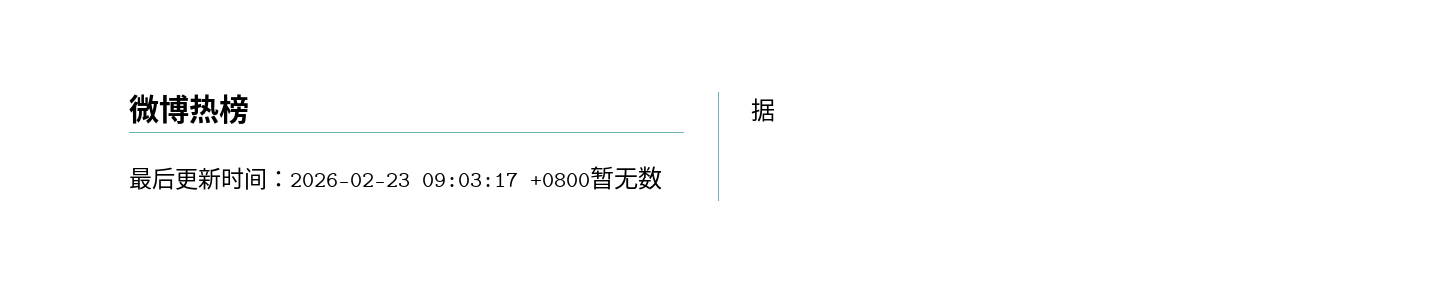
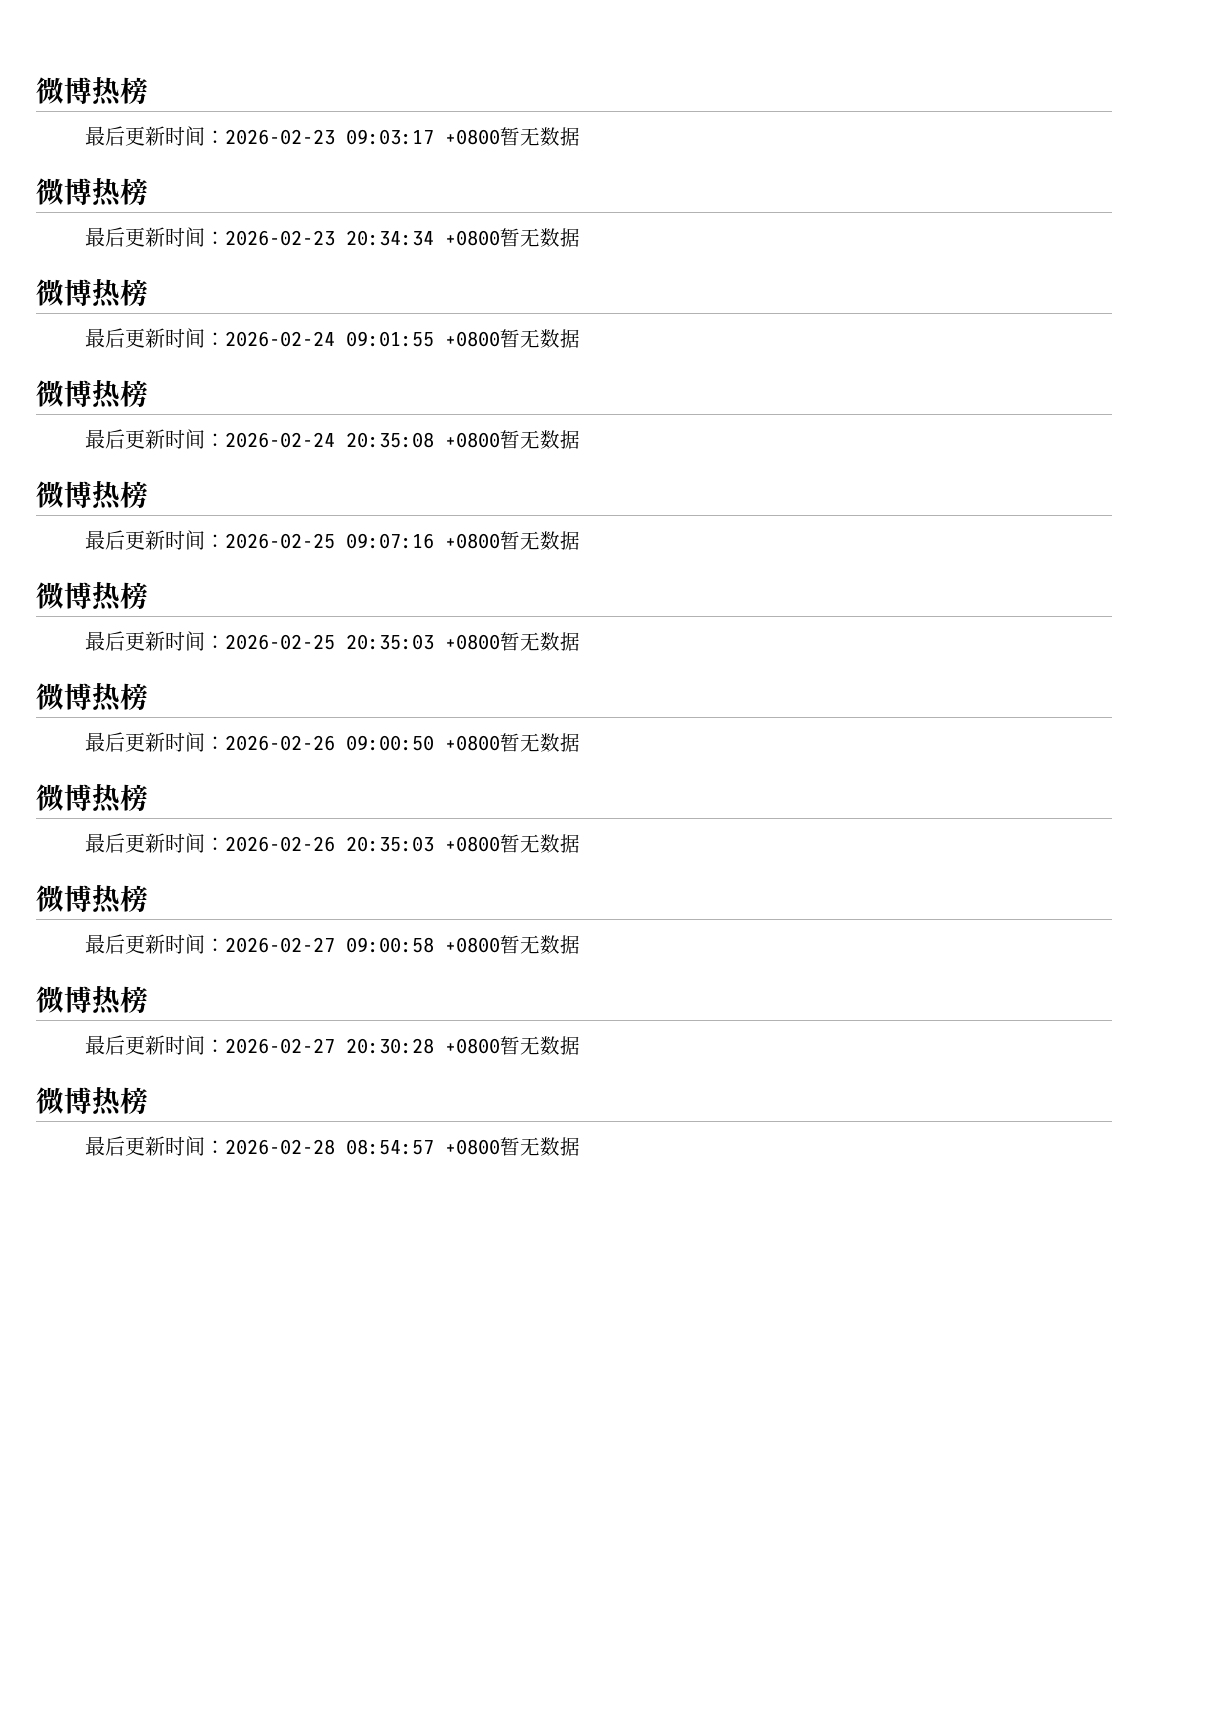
(775, 110) none -> [36,177,148,207] [85,227,581,247] [36,278,148,308] [85,328,581,348] [36,379,148,409] [85,429,581,449] [36,480,148,510] [85,530,581,550] [36,581,148,611] [85,631,581,651] [36,682,148,712] [85,732,581,752] [36,783,148,813] [85,833,581,853] [36,884,148,914] [85,934,581,954] [36,985,148,1015] [85,1035,581,1055] [36,1086,148,1116] [85,1136,581,1156] // 微博热榜 // 最后更新时间：2026-02-23 20:34:34 +0800暂无数据 // 微博热榜 // 最后更新时间：2026-02-24 09:01:55 +0800暂无数据 // 微博热榜 // 最后更新时间：2026-02-24 20:35:08 +0800暂无数据 // 微博热榜 // 最后更新时间：2026-02-25 09:07:16 +0800暂无数据 // 微博热榜 // 最后更新时间：2026-02-25 20:35:03 +0800暂无数据 // 微博热榜 // 最后更新时间：2026-02-26 09:00:50 +0800暂无数据 // 微博热榜 // 最后更新时间：2026-02-26 20:35:03 +0800暂无数据 // 微博热榜 // 最后更新时间：2026-02-27 09:00:58 +0800暂无数据 // 微博热榜 // 最后更新时间：2026-02-27 20:30:28 +0800暂无数据 // 微博热榜 // 最后更新时间：2026-02-28 08:54:57 +0800暂无数据

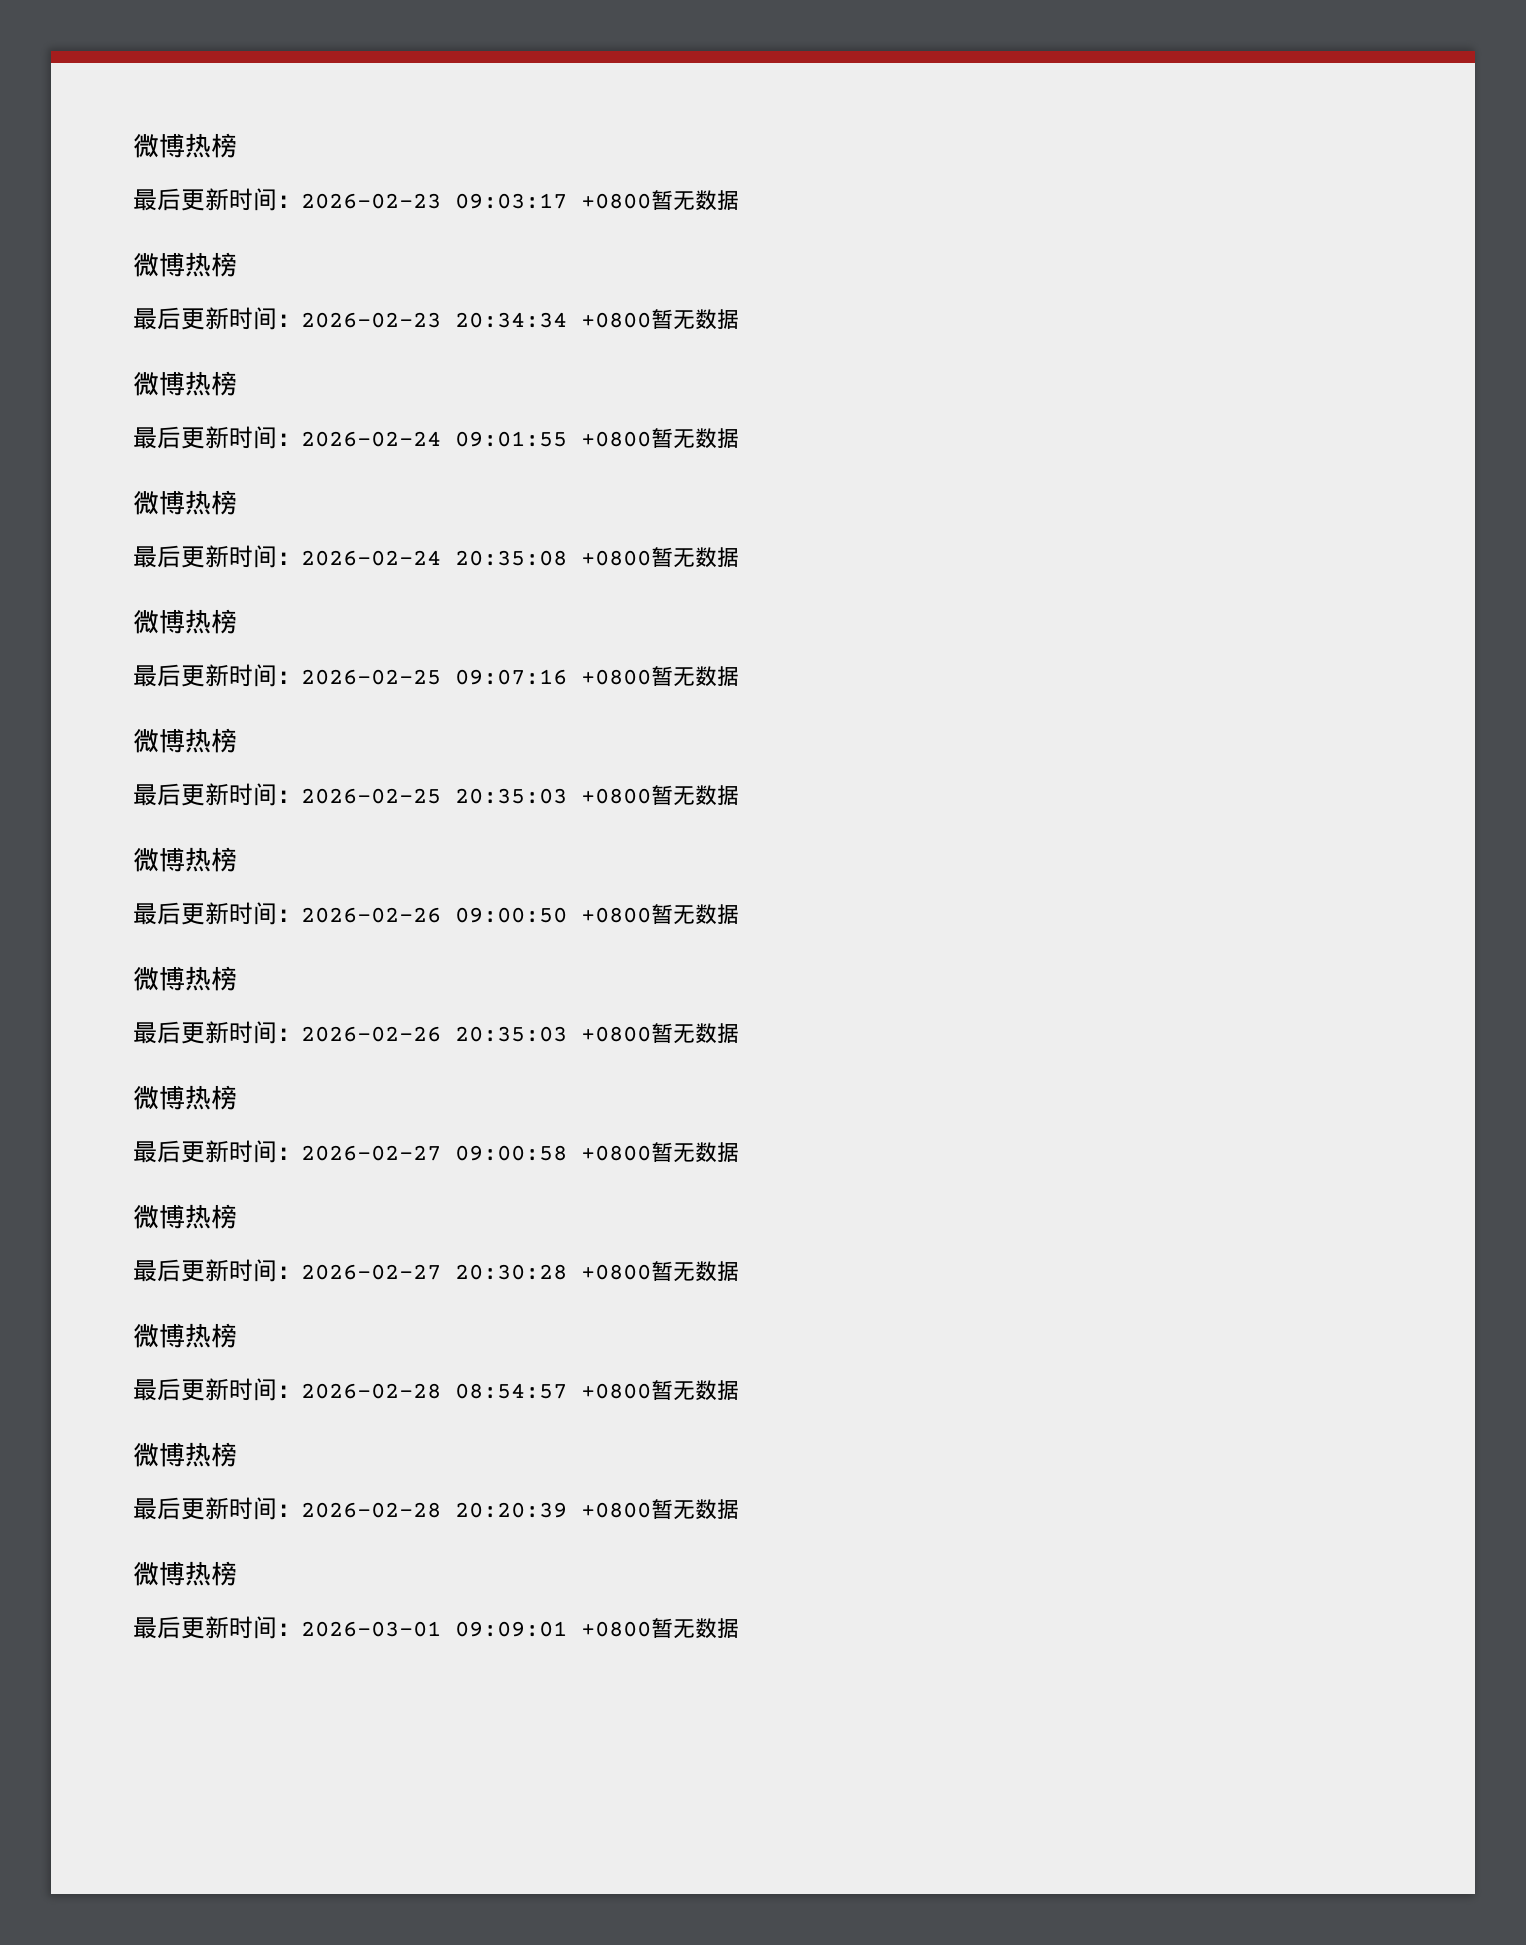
(581, 1146) none -> [133,1442,237,1467] [133,1497,739,1520] [133,1561,237,1586] [133,1616,739,1639] // 微博热榜 // 最后更新时间：2026-02-28 20:20:39 +0800暂无数据 // 微博热榜 // 最后更新时间：2026-03-01 09:09:01 +0800暂无数据

